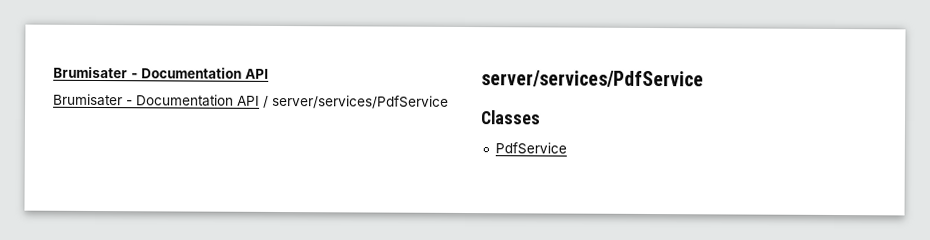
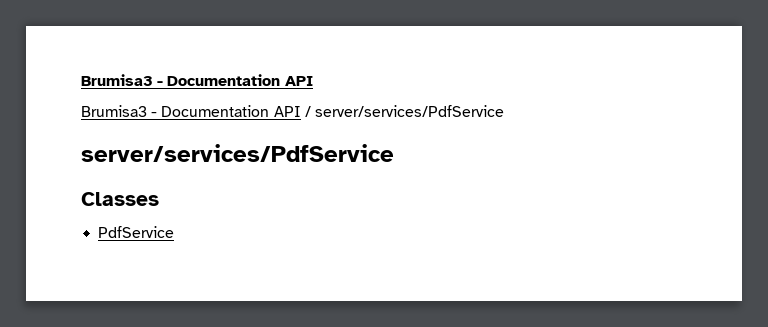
[53,66,128,79] Brumisater -> [81,74,153,86] Brumisa3
[53,93,123,107] Brumisater -> [81,105,147,117] Brumisa3

